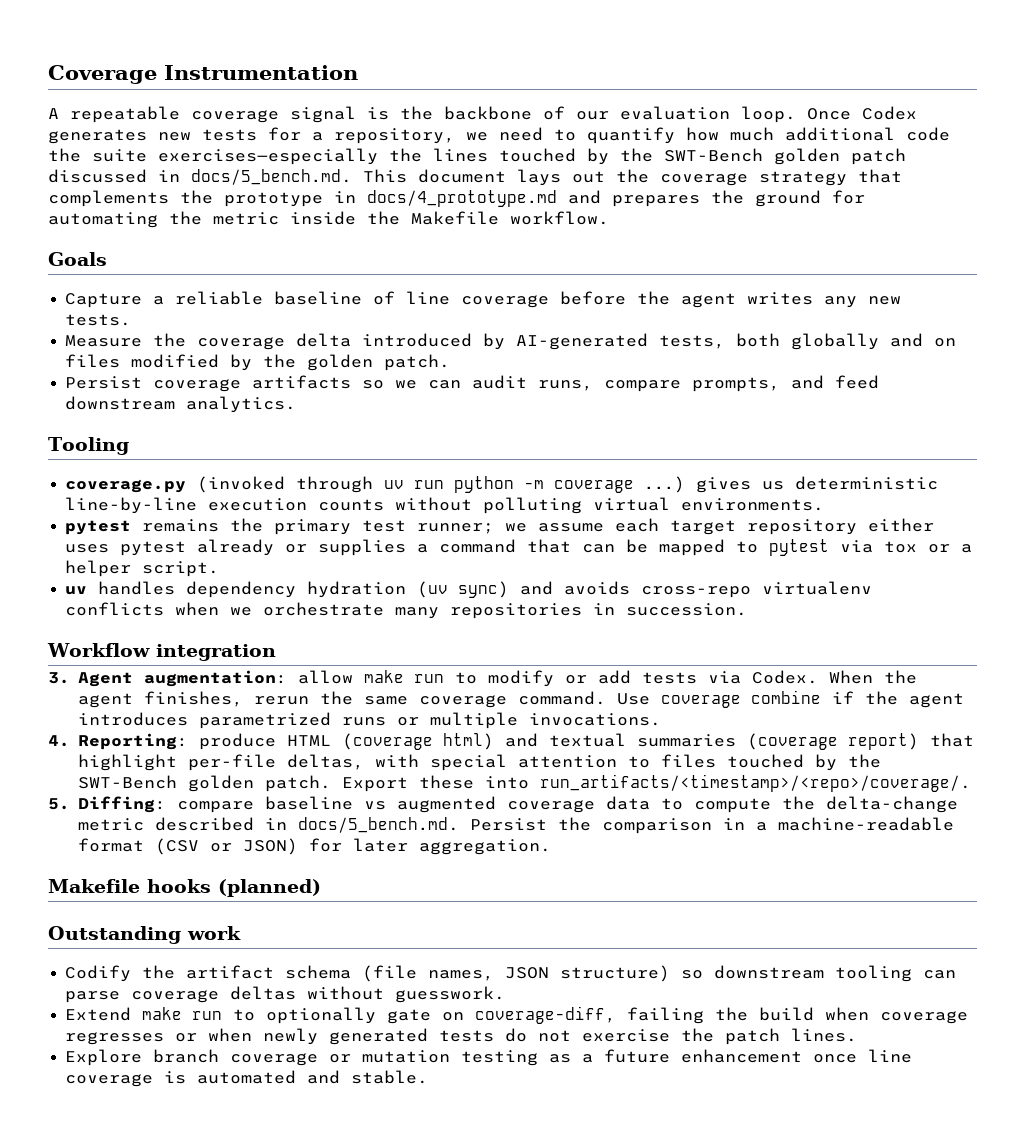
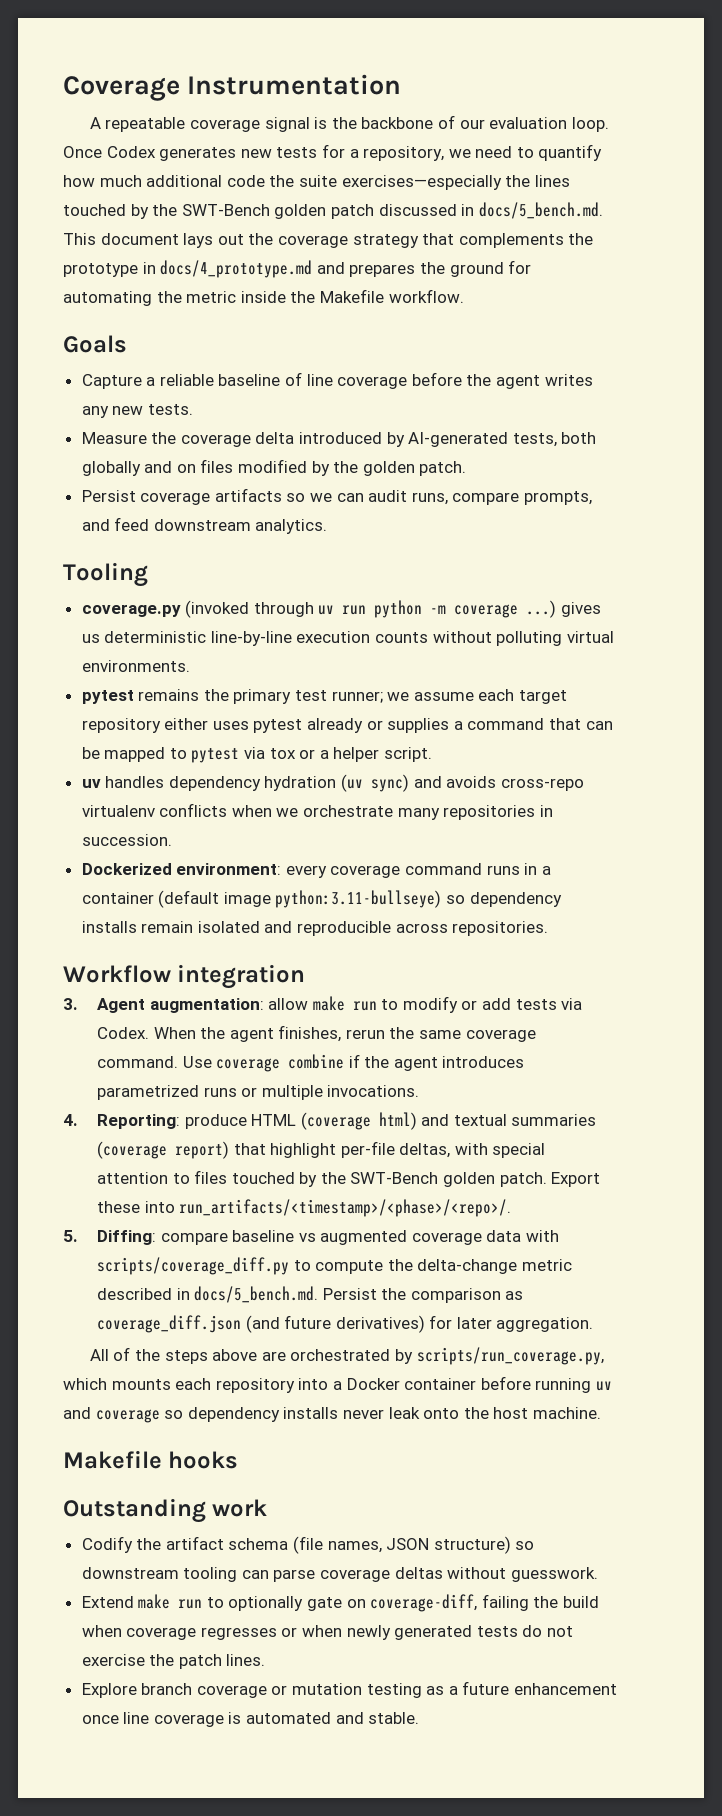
(748, 609) none -> [81,863,551,878] [81,890,562,908] [81,921,549,936] // Dockerized environment: every coverage command runs in a container (default image python:3.11-bullseye) so dependency installs remain isolated and reproducible across repositories.
[539,774,971,792] run_artifacts/<timestamp>/<repo>/coverage/. -> [179,1199,512,1217] run_artifacts/<timestamp>/<phase>/<repo>/.
(650, 803) none -> [526,1230,560,1242] [96,1257,289,1275] with scripts/coverage_diff.py
[722,817,954,831] [77,838,551,855] in a machine-readable format (CSV or JSON) for later aggregation. -> [505,1291,524,1300] [96,1315,594,1333] [89,1347,604,1365] [63,1376,612,1393] [63,1407,601,1423] as coverage_diff.json (and future derivatives) for later aggregation. // All of the steps above are orchestrated by scripts/run_coverage.py, which mounts each repository into a Docker container before running uv and coverage so dependency installs never leak onto the host machine.
[218,879,321,897] (planned) -> (239, 1460) none

